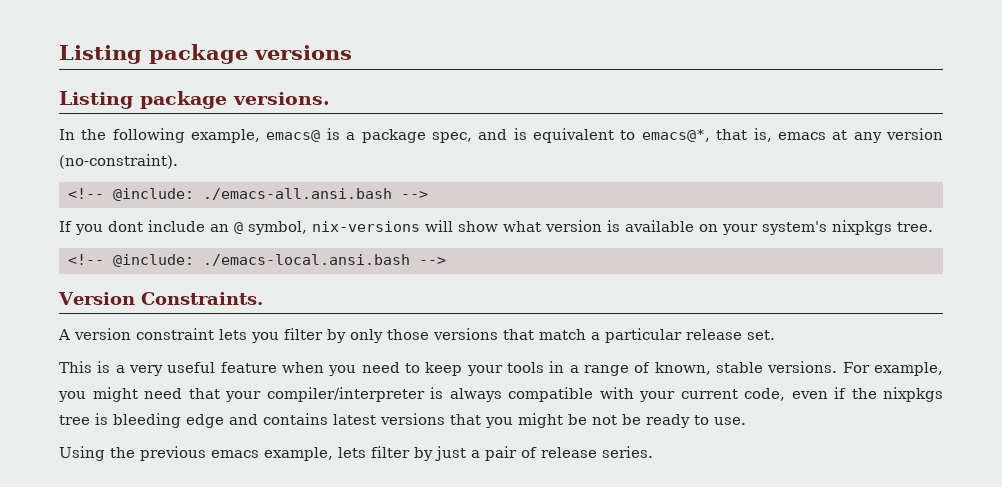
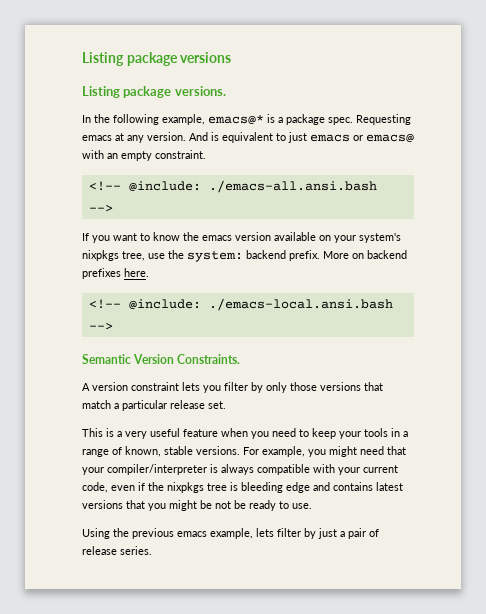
[266,130,321,142] emacs@ -> [208,115,264,125] emacs@*
[431,128,943,143] [59,154,178,169] spec, and is equivalent to emacs@*, that is, emacs at any version (no-constraint). -> [328,114,411,125] [82,132,414,143] [82,150,206,161] spec. Requesting emacs at any version. And is equivalent to just emacs or emacs@ with an empty constraint.
[108,220,620,235] dont include an @ symbol, nix-versions will show what version is -> [113,232,271,241] want to know the emacs version
[897,222,933,232] tree. -> [122,250,407,262] [82,268,149,279] tree, use the system: backend prefix. More on backend prefixes here.
(446, 261) none -> [82,354,131,364] Semantic

